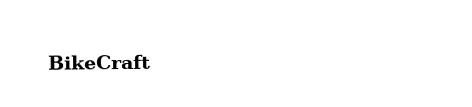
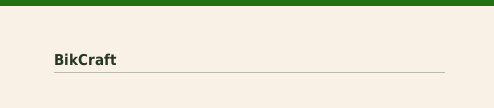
[48,54,151,70] BikeCraft -> [54,53,117,66] BikCraft

